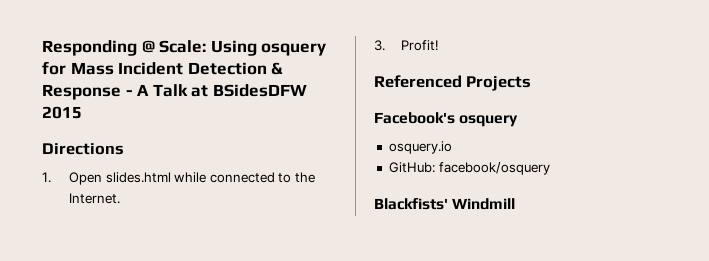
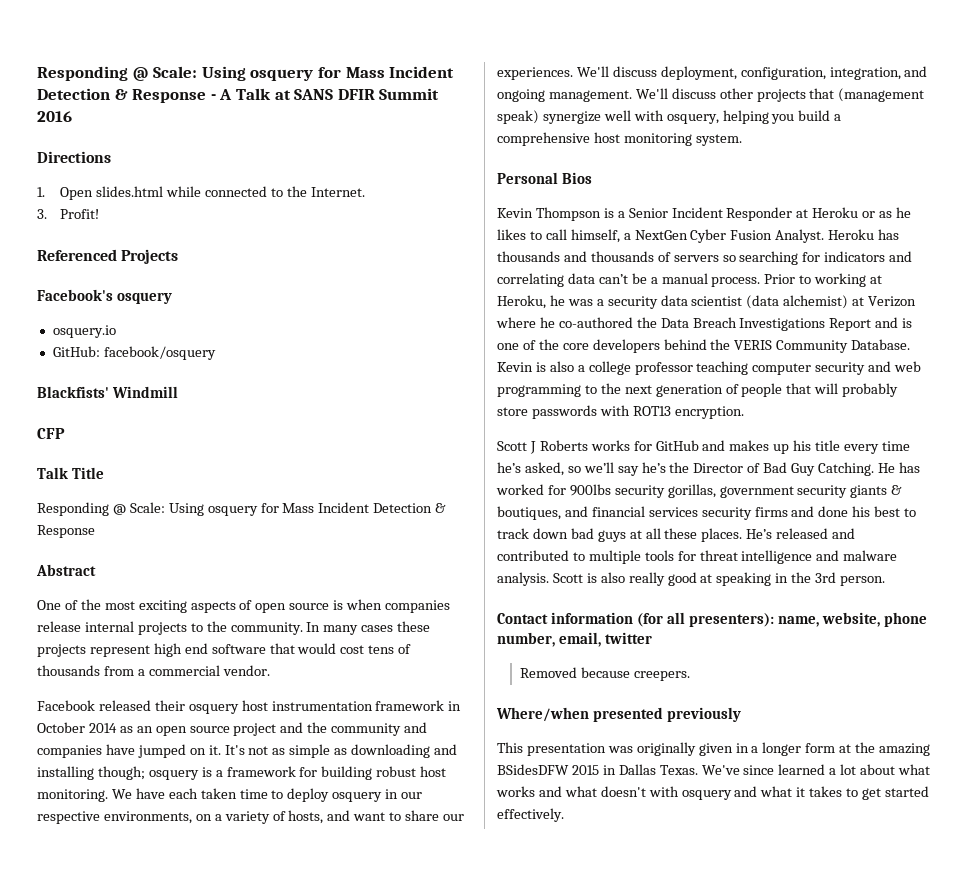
[212,84,307,97] [42,106,82,119] BSidesDFW 2015 -> [294,88,440,100] [37,111,72,122] SANS DFIR Summit 2016
(516, 204) none -> [37,428,65,439] [37,467,105,479] [37,502,447,516] [37,525,95,538] [36,564,96,576] [37,599,451,613] [37,621,431,635] [37,643,412,657] [37,665,270,676] [37,700,462,714] [37,722,428,736] [37,744,458,758] [37,766,447,780] [37,788,423,802] [37,810,465,824] [497,66,928,80] [497,88,925,102] [497,110,842,124] [497,132,742,146] [497,172,593,184] [497,207,912,221] [497,229,900,243] [497,251,913,265] [497,273,883,287] [497,295,917,309] [496,317,913,331] [497,339,911,353] [497,361,922,375] [497,383,899,397] [497,405,744,419] [497,440,910,454] [497,462,920,476] [496,484,903,498] [497,506,917,520] [497,528,856,542] [497,550,898,564] [497,572,886,586] [497,612,928,627] [497,632,653,647] [520,667,690,681] [496,707,742,722] [497,742,931,756] [497,764,931,775] [496,786,929,800] [497,808,564,822] // CFP // Talk Title // Responding @ Scale: Using osquery for Mass Incident Detection & Response // Abstract // One of the most exciting aspects of open source is when companies release internal projects to the community. In many cases these projects represent high end software that would cost tens of thousands from a commercial vendor. // Facebook released their osquery host instrumentation framework in October 2014 as an open source project and the community and companies have jumped on it. It's not as simple as downloading and installing though; osquery is a framework for building robust host monitoring. We have each taken time to deploy osquery in our respective environments, on a variety of hosts, and want to share our experiences. We'll discuss deployment, configuration, integration, and ongoing management. We'll discuss other projects that (management speak) synergize well with osquery, helping you build a comprehensive host monitoring system. // Personal Bios // Kevin Thompson is a Senior Incident Responder at Heroku or as he likes to call himself, a NextGen Cyber Fusion Analyst. Heroku has thousands and thousands of servers so searching for indicators and correlating data can’t be a manual process. Prior to working at Heroku, he was a security data scientist (data alchemist) at Verizon where he co-authored the Data Breach Investigations Report and is one of the core developers behind the VERIS Community Database. Kevin is also a college professor teaching computer security and web programming to the next generation of people that will probably store passwords with ROT13 encryption. // Scott J Roberts works for GitHub and makes up his title every time he’s asked, so we’ll say he’s the Director of Bad Guy Catching. He has worked for 900lbs security gorillas, government security giants & boutiques, and financial services security firms and done his best to track down bad guys at all these places. He’s released and contributed to multiple tools for threat intelligence and malware analysis. Scott is also really good at speaking in the 3rd person. // Contact information (for all presenters): name, website, phone number, email, twitter // Removed because creepers. // Where/when presented previously // This presentation was originally given in a longer form at the amazing BSidesDFW 2015 in Dallas Texas. We've since learned a lot about what works and what doesn't with osquery and what it takes to get started effectively.

